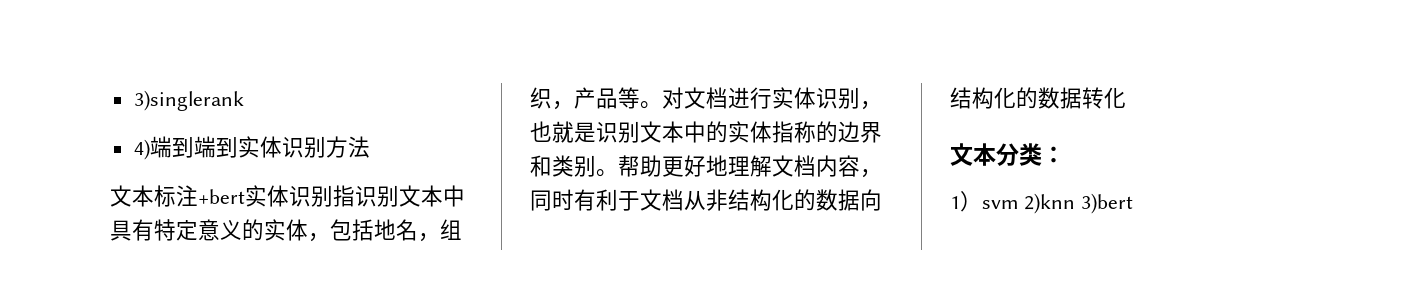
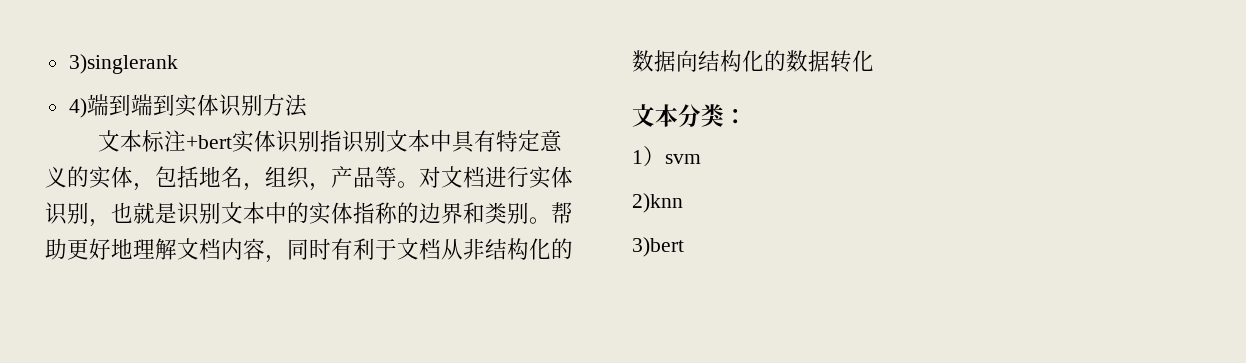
(1018, 204) none -> (701, 159) //
(1075, 203) none -> (683, 203) //

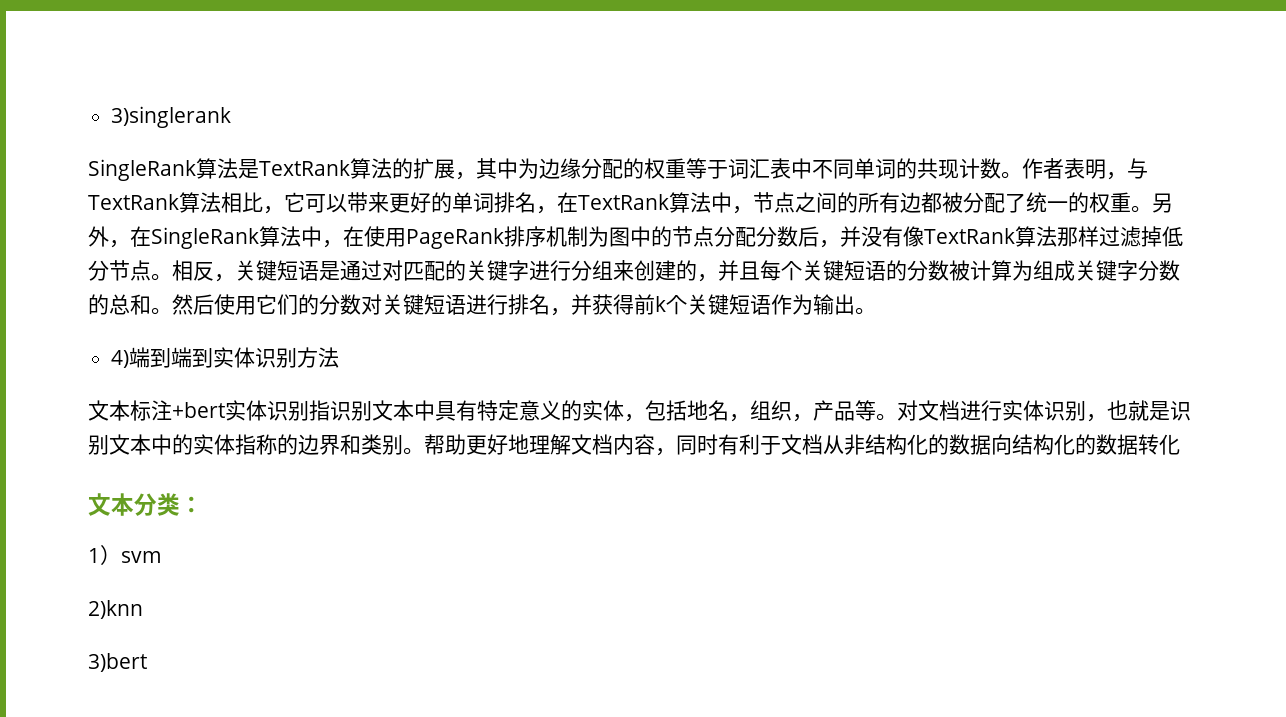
(178, 64) none -> [88,158,1148,181] [88,192,1173,214] [88,226,1183,249] [88,260,1180,282] [88,294,876,316] // SingleRank算法是TextRank算法的扩展，其中为边缘分配的权重等于词汇表中不同单词的共现计数。作者表明，与TextRank算法相比，它可以带来更好的单词排名，在TextRank算法中，节点之间的所有边都被分配了统一的权重。另外，在SingleRank算法中，在使用PageRank排序机制为图中的节点分配分数后，并没有像TextRank算法那样过滤掉低分节点。相反，关键短语是通过对匹配的关键字进行分组来创建的，并且每个关键短语的分数被计算为组成关键字分数的总和。然后使用它们的分数对关键短语进行排名，并获得前k个关键短语作为输出。

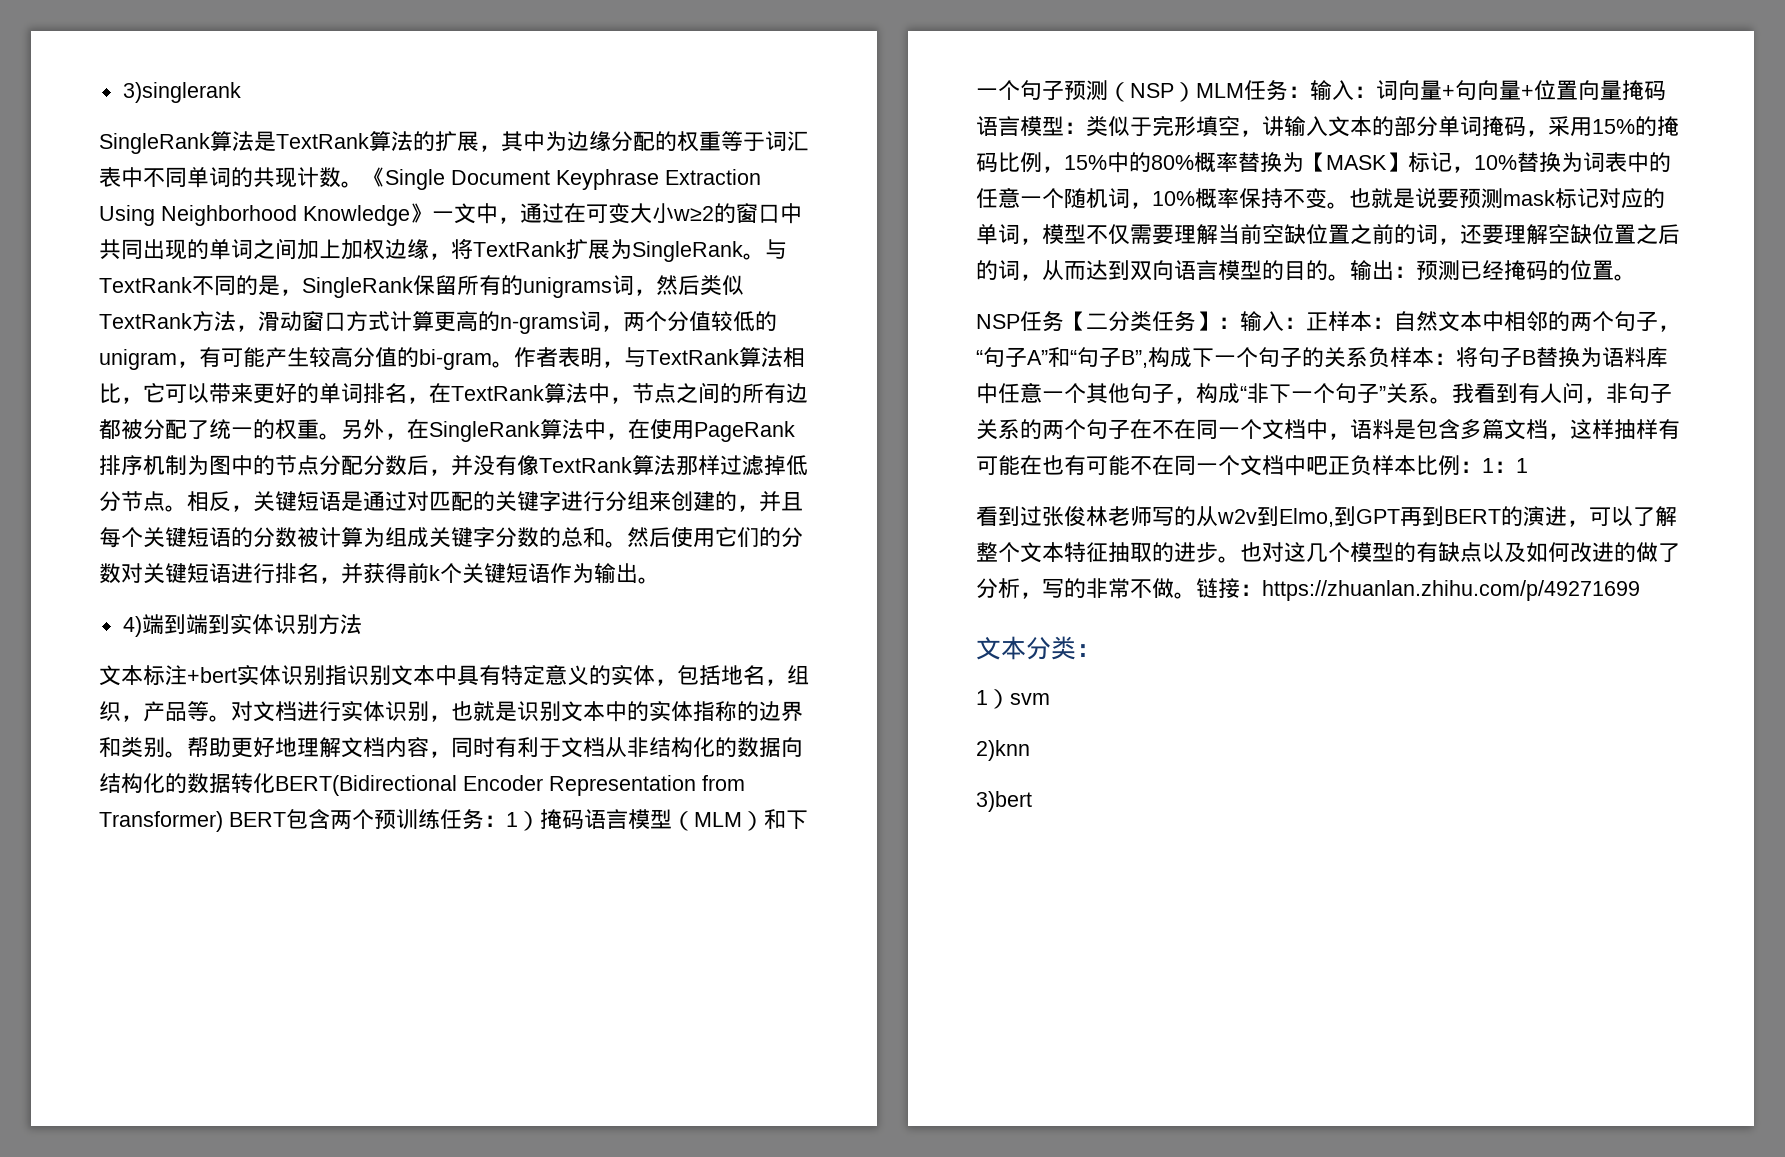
(1022, 175) none -> [363,167,761,190] [99,203,802,226] [99,238,787,262] [99,275,744,298] [99,311,777,334] [99,347,514,370] 《Single Document Keyphrase Extraction Using Neighborhood Knowledge》一文中，通过在可变大小w≥2的窗口中共同出现的单词之间加上加权边缘，将TextRank扩展为SingleRank。与TextRank不同的是，SingleRank保留所有的unigrams词，然后类似TextRank方法，滑动窗口方式计算更高的n-grams词，两个分值较低的unigram，有可能产生较高分值的bi-gram。
(1180, 444) none -> [275,775,745,796] [99,809,808,832] [976,80,1666,102] [976,115,1679,137] [976,152,1671,173] [976,187,1665,209] [976,223,1680,245] [976,260,1636,281] [976,311,1680,332] [976,346,1668,368] [976,382,1672,404] [976,419,1680,440] [976,455,1528,476] [976,506,1677,527] [976,542,1680,563] [976,578,1640,601] BERT(Bidirectional Encoder Representation from Transformer) BERT包含两个预训练任务：1）掩码语言模型（MLM）和下一个句子预测（NSP）MLM任务：输入：词向量+句向量+位置向量掩码语言模型：类似于完形填空，讲输入文本的部分单词掩码，采用15%的掩码比例，15%中的80%概率替换为【MASK】标记，10%替换为词表中的任意一个随机词，10%概率保持不变。也就是说要预测mask标记对应的单词，模型不仅需要理解当前空缺位置之前的词，还要理解空缺位置之后的词，从而达到双向语言模型的目的。输出：预测已经掩码的位置。 // NSP任务【二分类任务】：输入：正样本：自然文本中相邻的两个句子，“句子A”和“句子B”,构成下一个句子的关系负样本：将句子B替换为语料库中任意一个其他句子，构成“非下一个句子”关系。我看到有人问，非句子关系的两个句子在不在同一个文档中，语料是包含多篇文档，这样抽样有可能在也有可能不在同一个文档中吧正负样本比例：1：1 // 看到过张俊林老师写的从w2v到Elmo,到GPT再到BERT的演进，可以了解整个文本特征抽取的进步。也对这几个模型的有缺点以及如何改进的做了分析，写的非常不做。链接：https://zhuanlan.zhihu.com/p/49271699

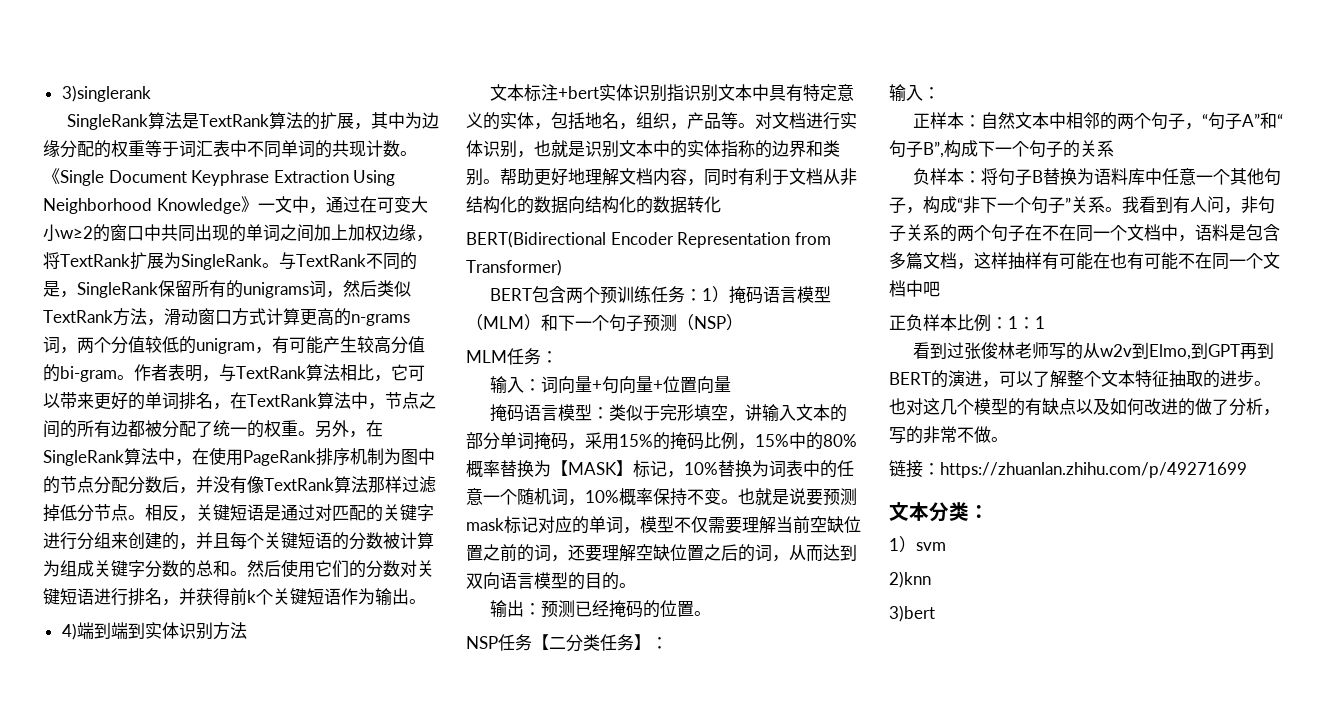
(275, 783) none -> (721, 204) //
(223, 821) none -> (562, 267) //
(1196, 92) none -> (743, 322) //
(1310, 92) none -> (558, 357) //
(1622, 90) none -> (731, 384) //
(1350, 277) none -> (636, 585) //
[1240,311,1306,331] 输入： -> [889,84,940,102] // 输入： //
(1368, 357) none -> (1114, 148) //
(1328, 465) none -> (940, 289) //
(1196, 595) none -> (1008, 439) //

